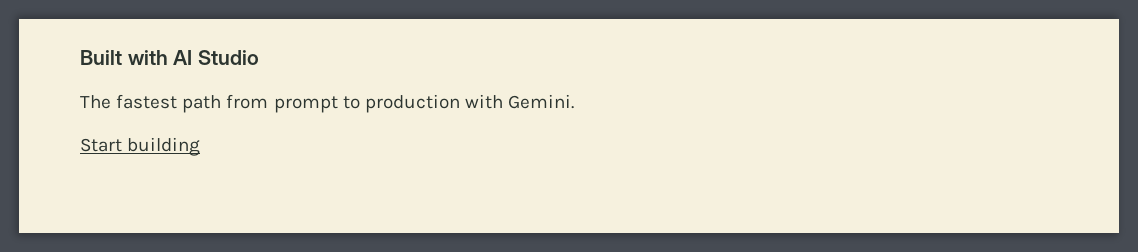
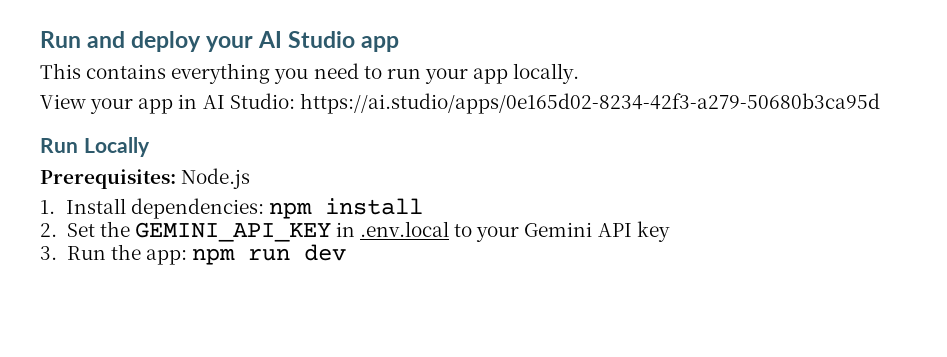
[80,50,259,65] [80,94,575,113] [80,137,201,156] Built with AI Studio // The fastest path from prompt to production with Gemini. // Start building -> [40,31,400,52] [40,63,580,84] [40,93,880,114] [40,137,150,157] [40,168,251,189] [40,198,423,219] [40,221,670,242] [40,244,346,265] Run and deploy your AI Studio app // This contains everything you need to run your app locally. // View your app in AI Studio: https://ai.studio/apps/0e165d02-8234-42f3-a279-50680b3ca95d // Run Locally // Prerequisites: Node.js // 1. Install dependencies: npm install // 2. Set the GEMINI_API_KEY in .env.local to your Gemini API key // 3. Run the app: npm run dev

